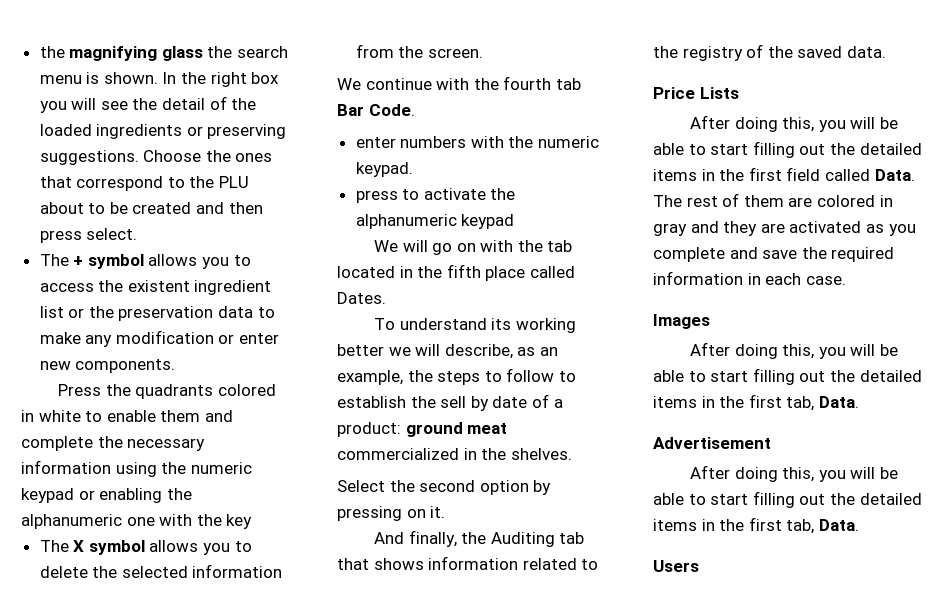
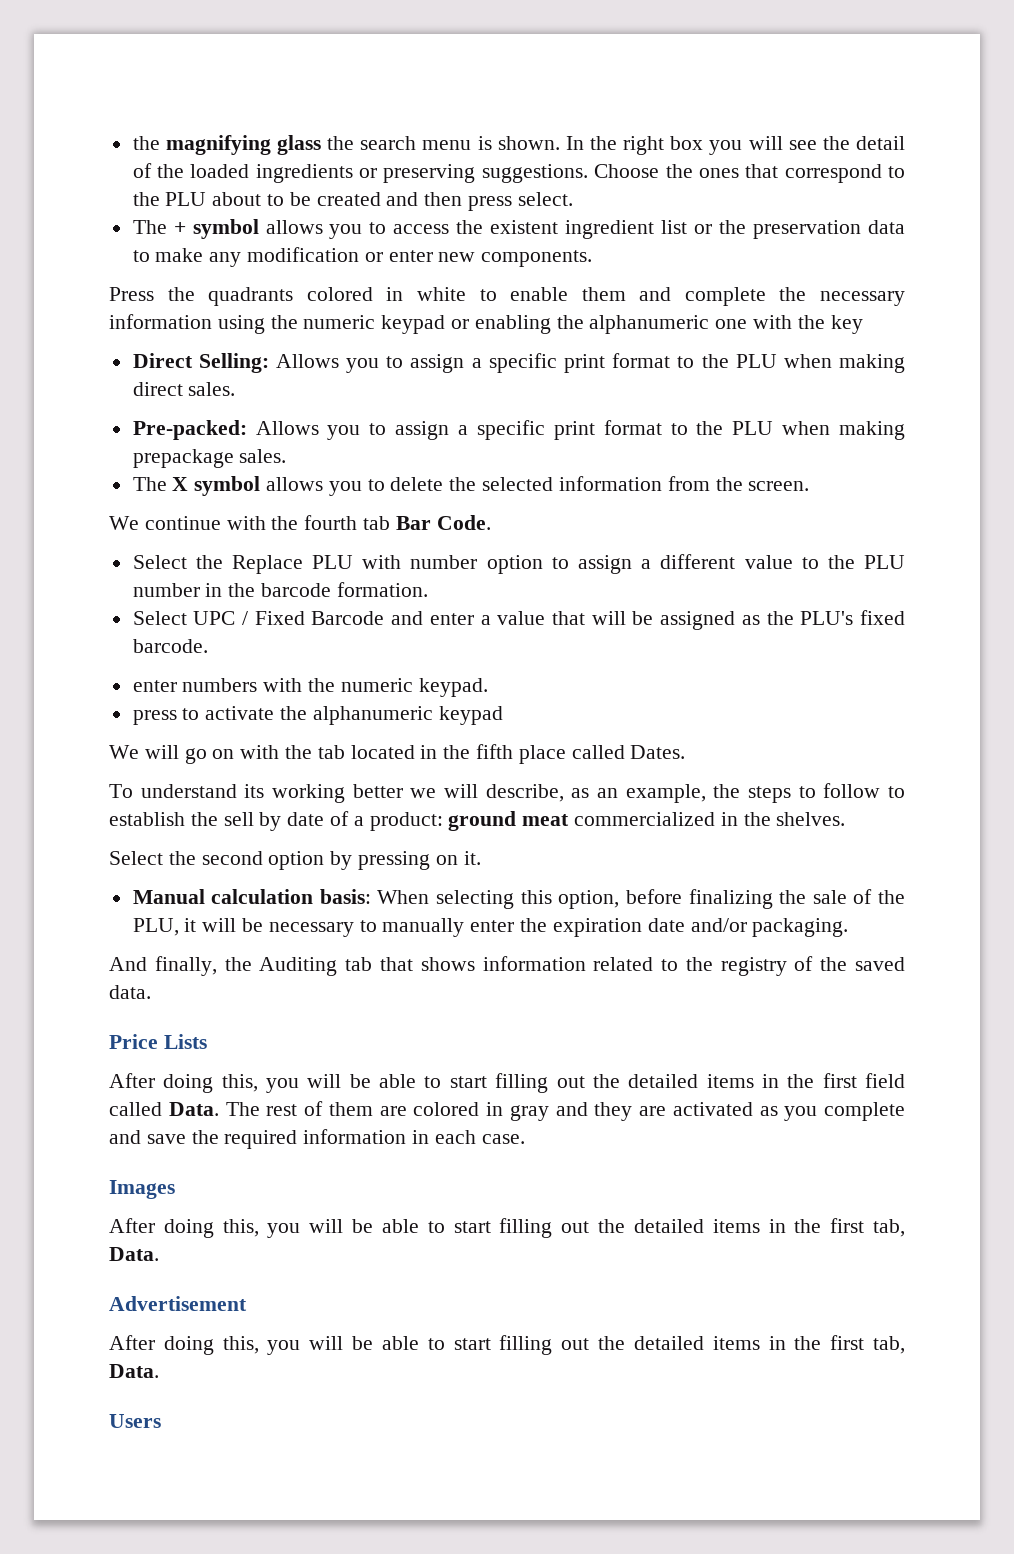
(253, 521) none -> [132,353,906,373] [132,382,236,396] [132,420,906,440] [132,449,287,468] // Direct Selling: Allows you to assign a specific print format to the PLU when making direct sales. // Pre-packed: Allows you to assign a specific print format to the PLU when making prepackage sales.
(415, 110) none -> [132,554,906,574] [132,582,428,597] [132,610,906,630] [132,639,208,653] // Select the Replace PLU with number option to assign a different value to the PLU number in the barcode formation. // Select UPC / Fixed Barcode and enter a value that will be assigned as the PLU's fixed barcode.
(446, 512) none -> [132,889,905,909] [132,918,849,937] // Manual calculation basis: When selecting this option, before finalizing the sale of the PLU, it will be necessary to manually enter the expiration date and/or packaging.

